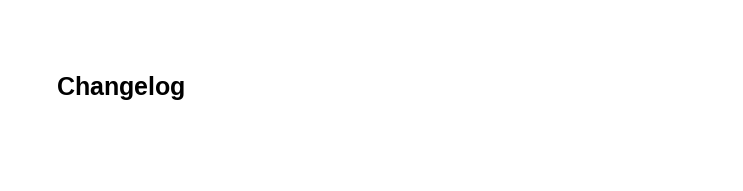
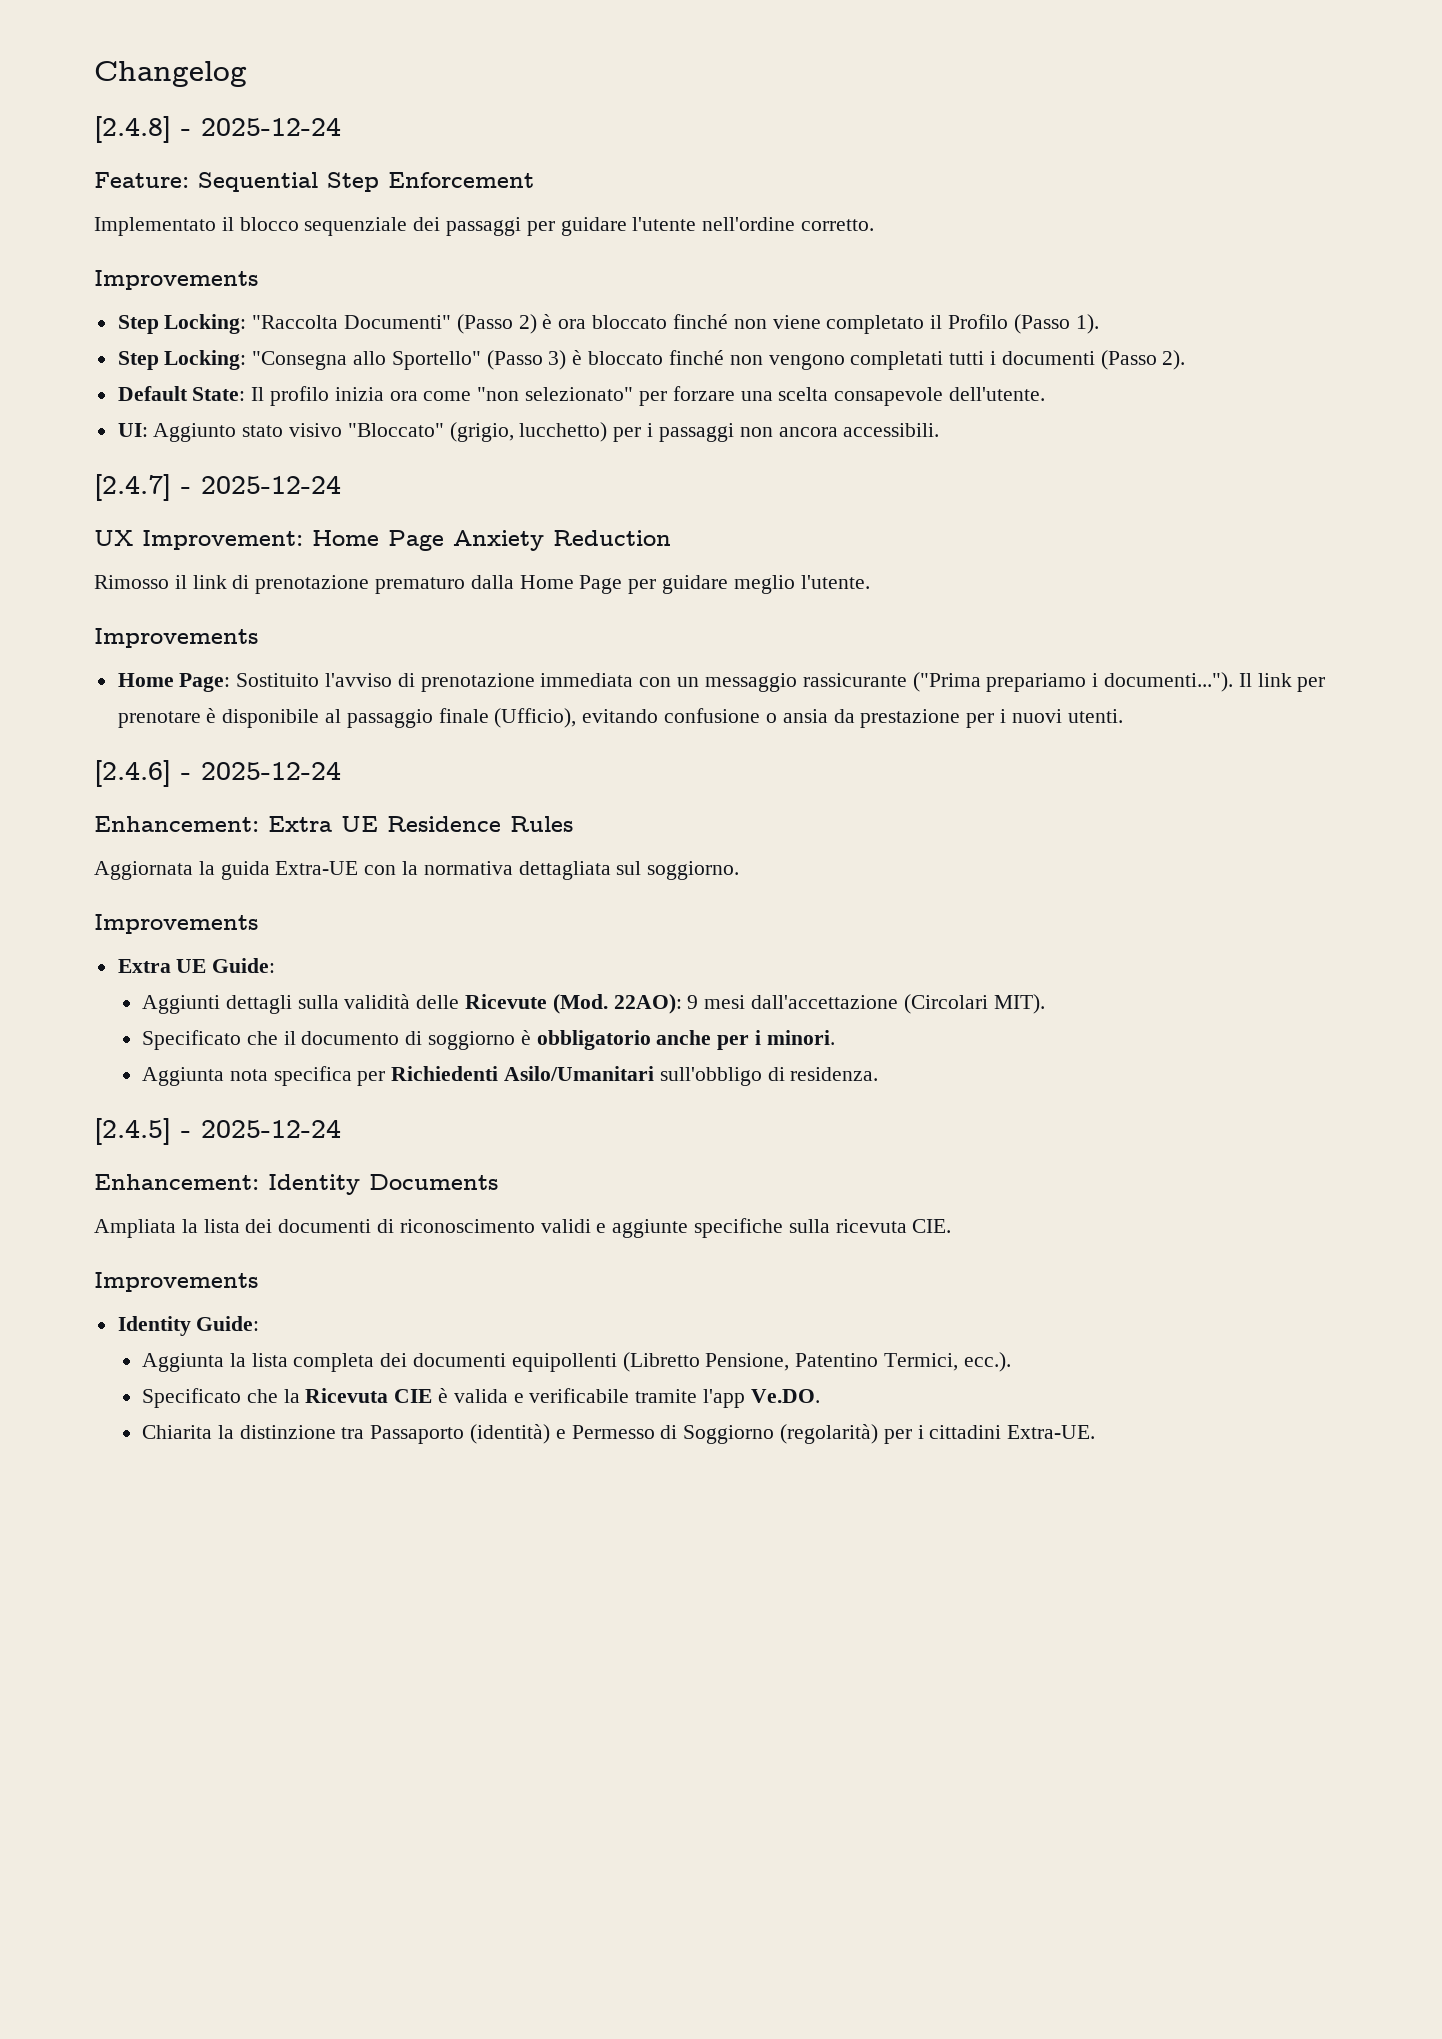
(185, 88) none -> [94,116,341,143] [94,172,534,192] [94,217,875,236] [94,270,258,290] [117,314,1099,334] [117,350,1186,370] [117,386,1045,406] [117,422,940,442] [94,474,341,501] [94,530,671,551] [94,575,870,594] [94,628,258,648] [117,672,1326,692] [117,708,1123,728] [94,760,341,787] [94,816,573,832] [94,861,740,880] [94,914,258,934] [117,958,276,973] [141,994,1045,1014] [141,1030,835,1050] [141,1066,879,1086] [94,1118,341,1145] [94,1174,498,1195] [94,1218,952,1238] [94,1272,258,1292] [117,1316,260,1336] [141,1352,1011,1372] [141,1388,820,1408] [141,1424,1096,1444] // [2.4.8] - 2025-12-24 // Feature: Sequential Step Enforcement // Implementato il blocco sequenziale dei passaggi per guidare l'utente nell'ordine corretto. // Improvements // Step Locking: "Raccolta Documenti" (Passo 2) è ora bloccato finché non viene completato il Profilo (Passo 1). // Step Locking: "Consegna allo Sportello" (Passo 3) è bloccato finché non vengono completati tutti i documenti (Passo 2). // Default State: Il profilo inizia ora come "non selezionato" per forzare una scelta consapevole dell'utente. // UI: Aggiunto stato visivo "Bloccato" (grigio, lucchetto) per i passaggi non ancora accessibili. // [2.4.7] - 2025-12-24 // UX Improvement: Home Page Anxiety Reduction // Rimosso il link di prenotazione prematuro dalla Home Page per guidare meglio l'utente. // Improvements // Home Page: Sostituito l'avviso di prenotazione immediata con un messaggio rassicurante ("Prima prepariamo i documenti..."). Il link per prenotare è disponibile al passaggio finale (Ufficio), evitando confusione o ansia da prestazione per i nuovi utenti. // [2.4.6] - 2025-12-24 // Enhancement: Extra UE Residence Rules // Aggiornata la guida Extra-UE con la normativa dettagliata sul soggiorno. // Improvements // Extra UE Guide: // Aggiunti dettagli sulla validità delle Ricevute (Mod. 22AO): 9 mesi dall'accettazione (Circolari MIT). // Specificato che il documento di soggiorno è obbligatorio anche per i minori. // Aggiunta nota specifica per Richiedenti Asilo/Umanitari sull'obbligo di residenza. // [2.4.5] - 2025-12-24 // Enhancement: Identity Documents // Ampliata la lista dei documenti di riconoscimento validi e aggiunte specifiche sulla ricevuta CIE. // Improvements // Identity Guide: // Aggiunta la lista completa dei documenti equipollenti (Libretto Pensione, Patentino Termici, ecc.). // Specificato che la Ricevuta CIE è valida e verificabile tramite l'app Ve.DO. // Chiarita la distinzione tra Passaporto (identità) e Permesso di Soggiorno (regolarità) per i cittadini Extra-UE.

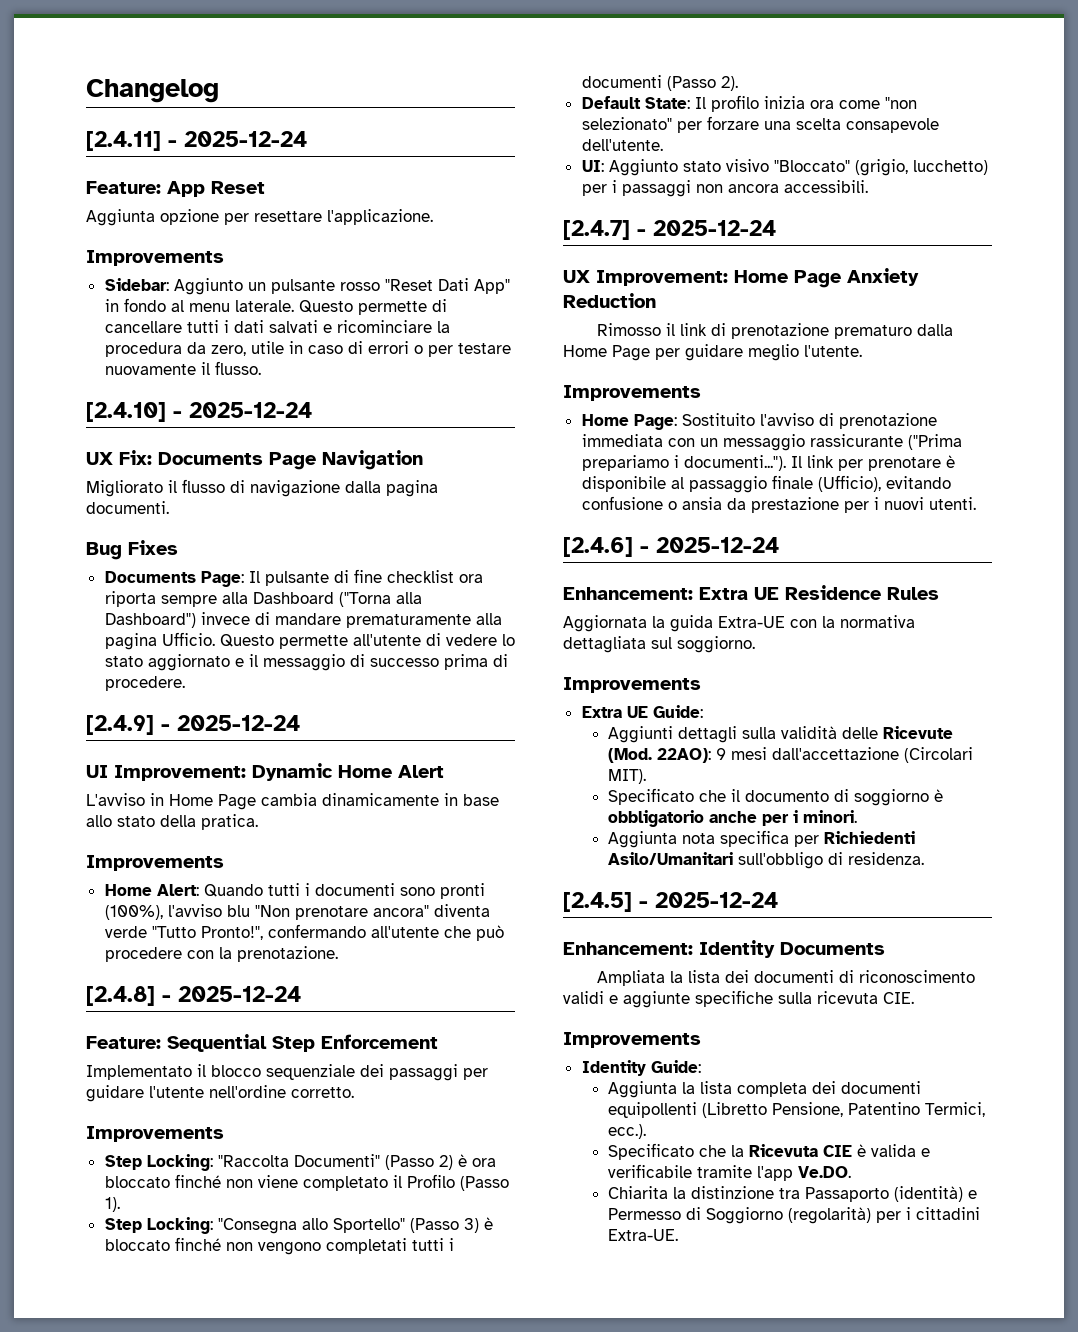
(247, 74) none -> [86,131,307,151] [86,181,265,197] [86,209,433,226] [86,250,224,266] [104,278,510,295] [104,298,447,315] [104,320,450,333] [104,341,511,357] [104,361,261,375] [86,402,312,422] [86,450,423,470] [86,479,438,497] [86,501,169,514] [86,540,178,560] [104,569,483,587] [104,591,422,607] [104,612,502,628] [104,632,515,650] [104,654,508,671] [104,676,185,691] [86,715,300,735] [86,763,444,781] [86,793,499,810] [86,814,258,830] [86,855,224,871] [104,883,485,899] [104,904,490,920] [104,924,504,941] [104,946,338,962] // [2.4.11] - 2025-12-24 // Feature: App Reset // Aggiunta opzione per resettare l'applicazione. // Improvements // Sidebar: Aggiunto un pulsante rosso "Reset Dati App" in fondo al menu laterale. Questo permette di cancellare tutti i dati salvati e ricominciare la procedura da zero, utile in caso di errori o per testare nuovamente il flusso. // [2.4.10] - 2025-12-24 // UX Fix: Documents Page Navigation // Migliorato il flusso di navigazione dalla pagina documenti. // Bug Fixes // Documents Page: Il pulsante di fine checklist ora riporta sempre alla Dashboard ("Torna alla Dashboard") invece di mandare prematuramente alla pagina Ufficio. Questo permette all'utente di vedere lo stato aggiornato e il messaggio di successo prima di procedere. // [2.4.9] - 2025-12-24 // UI Improvement: Dynamic Home Alert // L'avviso in Home Page cambia dinamicamente in base allo stato della pratica. // Improvements // Home Alert: Quando tutti i documenti sono pronti (100%), l'avviso blu "Non prenotare ancora" diventa verde "Tutto Pronto!", confermando all'utente che può procedere con la prenotazione.

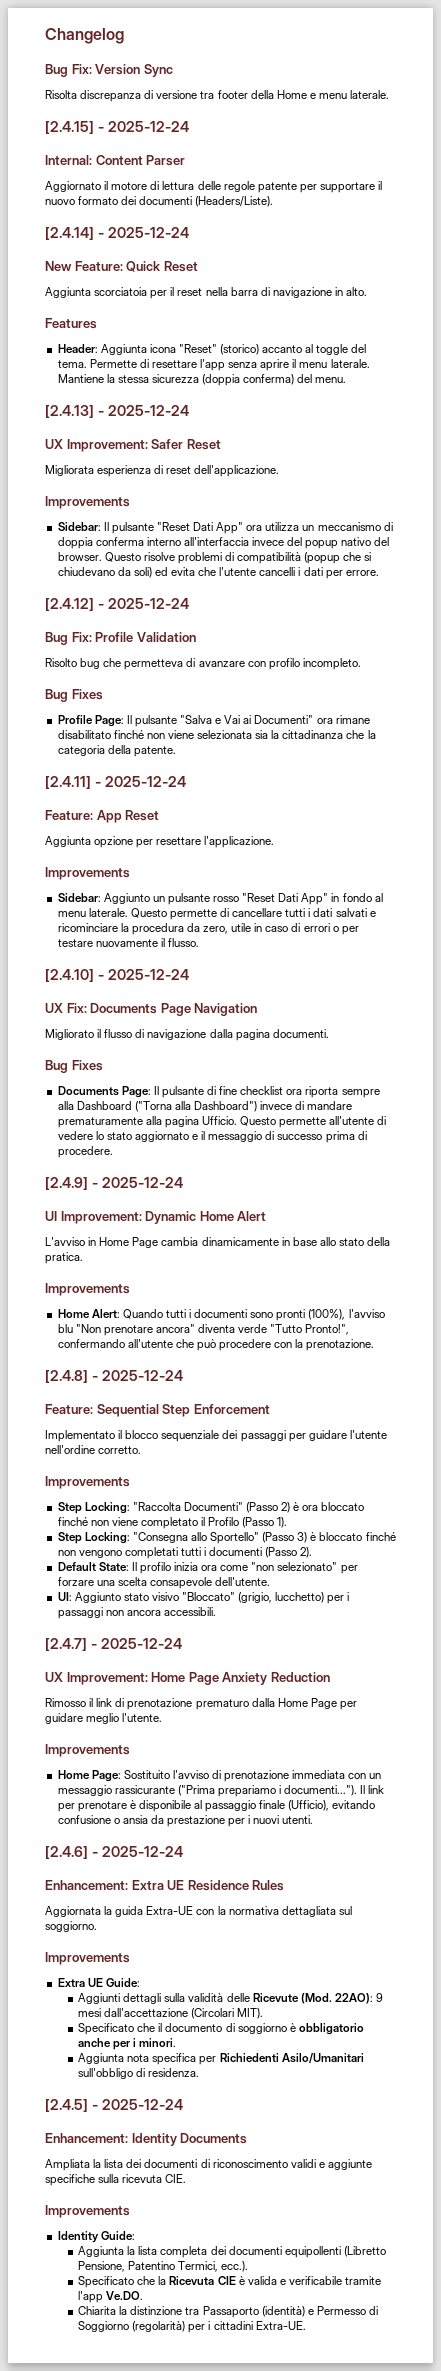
(219, 91) none -> [45,64,173,77] [45,90,390,102] [45,121,189,134] [45,155,186,166] [45,181,383,193] [45,196,274,207] [45,227,189,240] [45,261,198,272] [45,287,368,299] [45,318,97,329] [57,344,367,355] [57,359,370,371] [57,374,347,386] [45,405,189,418] [45,439,221,452] [45,465,280,477] [45,496,130,509] [57,522,393,534] [57,537,390,549] [57,552,372,564] [57,567,379,579] [45,598,189,611] [45,632,196,645] [45,658,361,670] [45,689,103,702] [57,715,370,727] [57,730,376,739] [57,745,176,757] // Bug Fix: Version Sync // Risolta discrepanza di versione tra footer della Home e menu laterale. // [2.4.15] - 2025-12-24 // Internal: Content Parser // Aggiornato il motore di lettura delle regole patente per supportare il nuovo formato dei documenti (Headers/Liste). // [2.4.14] - 2025-12-24 // New Feature: Quick Reset // Aggiunta scorciatoia per il reset nella barra di navigazione in alto. // Features // Header: Aggiunta icona "Reset" (storico) accanto al toggle del tema. Permette di resettare l'app senza aprire il menu laterale. Mantiene la stessa sicurezza (doppia conferma) del menu. // [2.4.13] - 2025-12-24 // UX Improvement: Safer Reset // Migliorata esperienza di reset dell'applicazione. // Improvements // Sidebar: Il pulsante "Reset Dati App" ora utilizza un meccanismo di doppia conferma interno all'interfaccia invece del popup nativo del browser. Questo risolve problemi di compatibilità (popup che si chiudevano da soli) ed evita che l'utente cancelli i dati per errore. // [2.4.12] - 2025-12-24 // Bug Fix: Profile Validation // Risolto bug che permetteva di avanzare con profilo incompleto. // Bug Fixes // Profile Page: Il pulsante "Salva e Vai ai Documenti" ora rimane disabilitato finché non viene selezionata sia la cittadinanza che la categoria della patente.

